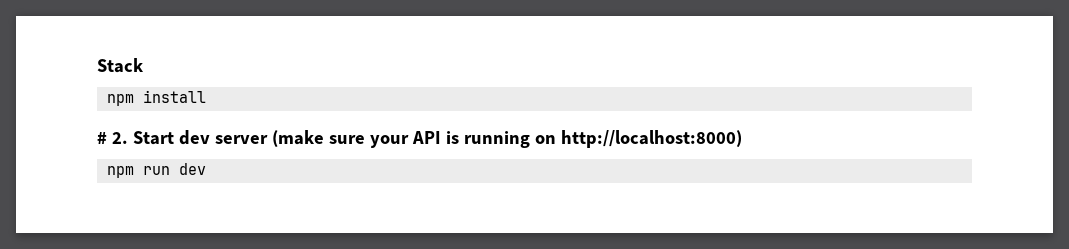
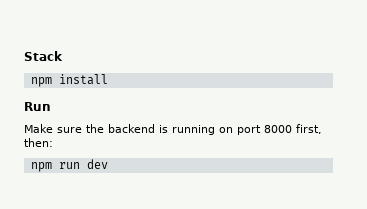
[97,130,742,148] # 2. Start dev server (make sure your API is running on http://localhost:8000) -> [24,102,51,111] [24,124,322,135] [24,138,53,147] Run // Make sure the backend is running on port 8000 first, then:

